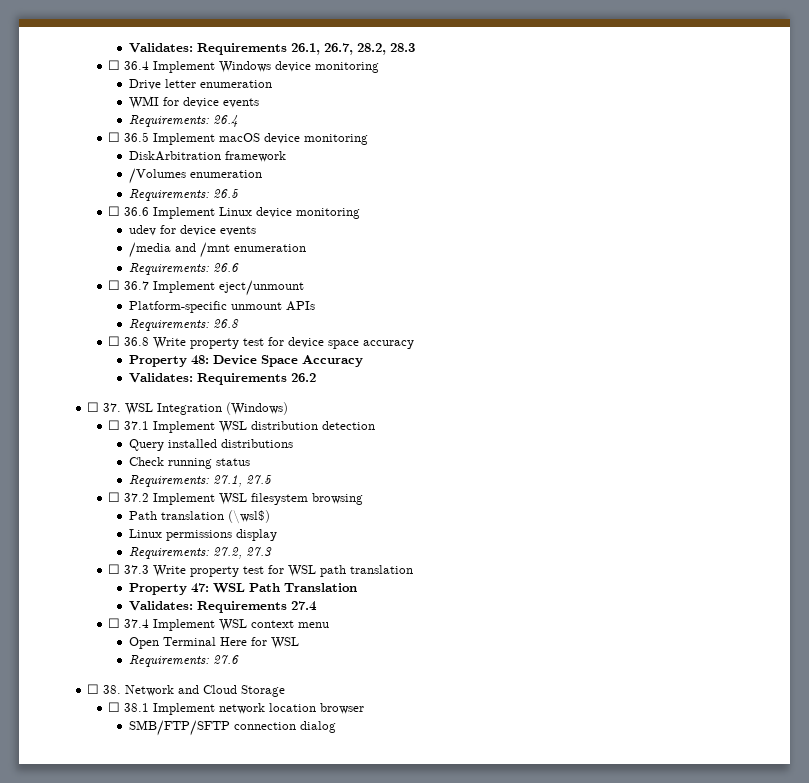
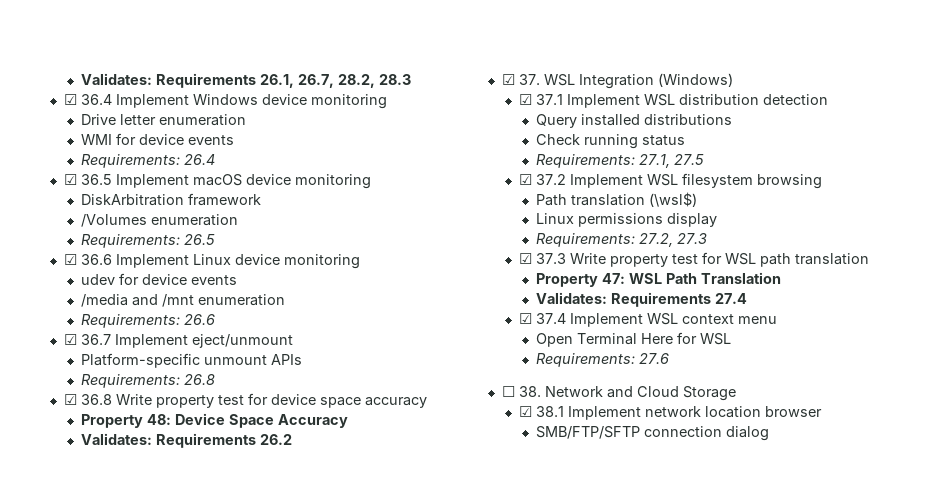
[108,60,121,70] ☐ -> [64,94,78,105] ☑
[108,132,121,142] ☐ -> [64,174,78,185] ☑
[108,206,121,216] ☐ -> [64,254,78,265] ☑
[108,280,121,290] ☐ -> [64,334,78,345] ☑
[108,336,121,346] ☐ -> [64,394,78,405] ☑
[87,402,100,412] ☐ -> [501,74,515,85] ☑
[108,420,121,430] ☐ -> [519,94,533,105] ☑
[108,492,121,502] ☐ -> [519,174,533,185] ☑
[108,564,121,574] ☐ -> [519,253,533,264] ☑
[108,618,121,628] ☐ -> [519,313,533,324] ☑
[108,702,121,712] ☐ -> [519,406,533,417] ☑

